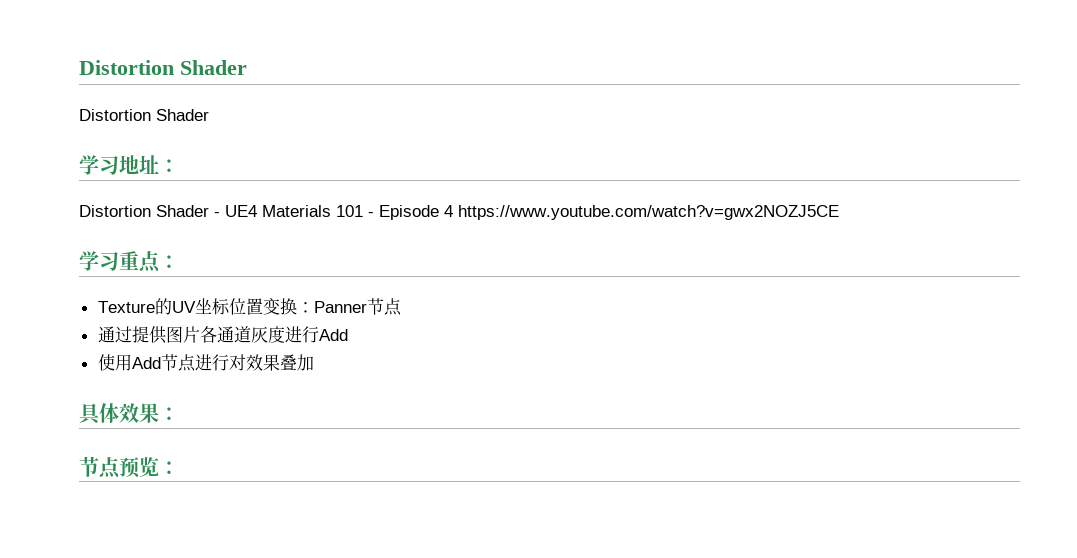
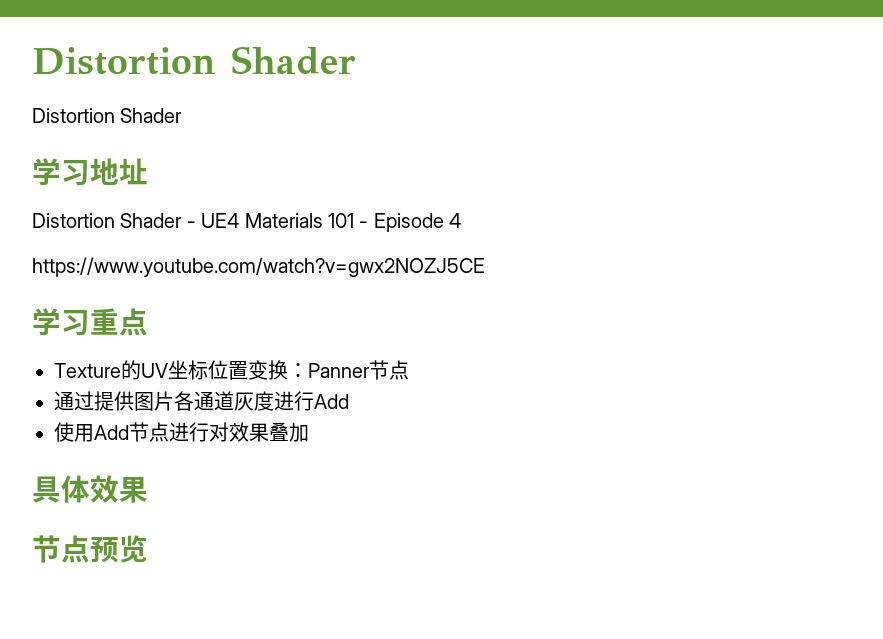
[159,159,179,173] ： -> (148, 171) none
(453, 211) none -> (462, 220) //
[159,255,179,269] ： -> (148, 322) none
[159,407,179,421] ： -> (148, 490) none
[159,461,179,475] ： -> (148, 549) none

